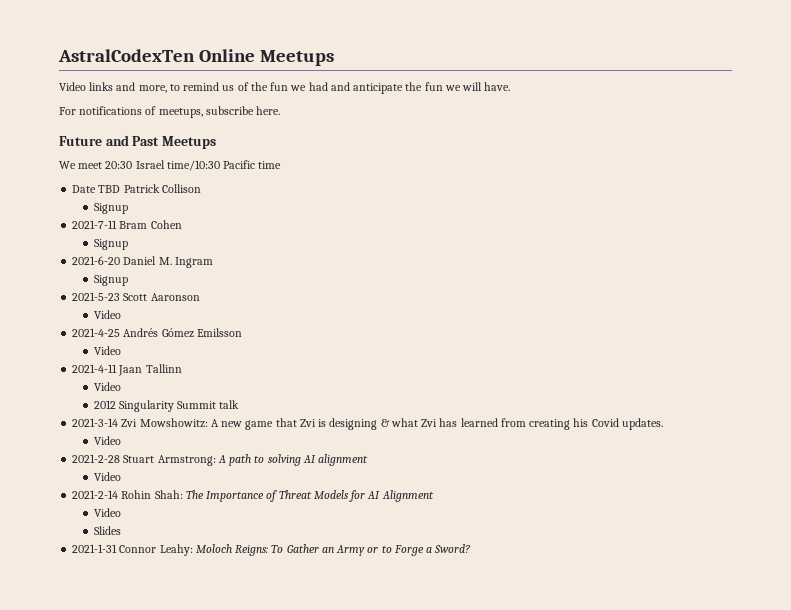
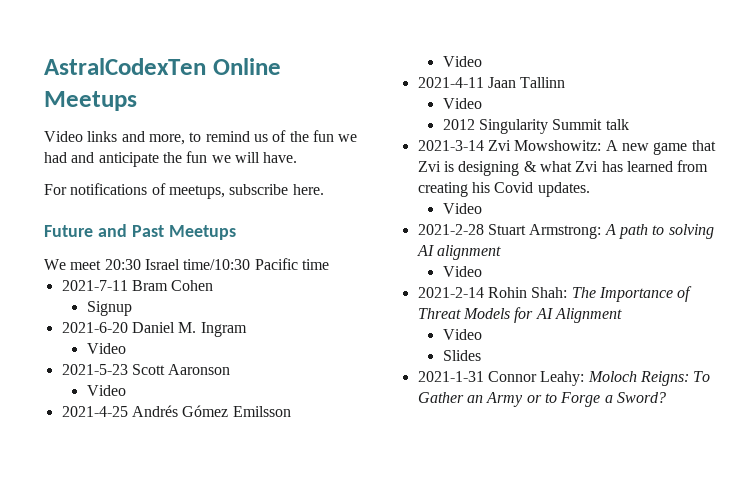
[72,184,201,193] [93,203,128,214] // Date TBD Patrick Collison // Signup -> (329, 264) none
[93,275,128,286] Signup -> [86,343,126,354] Video

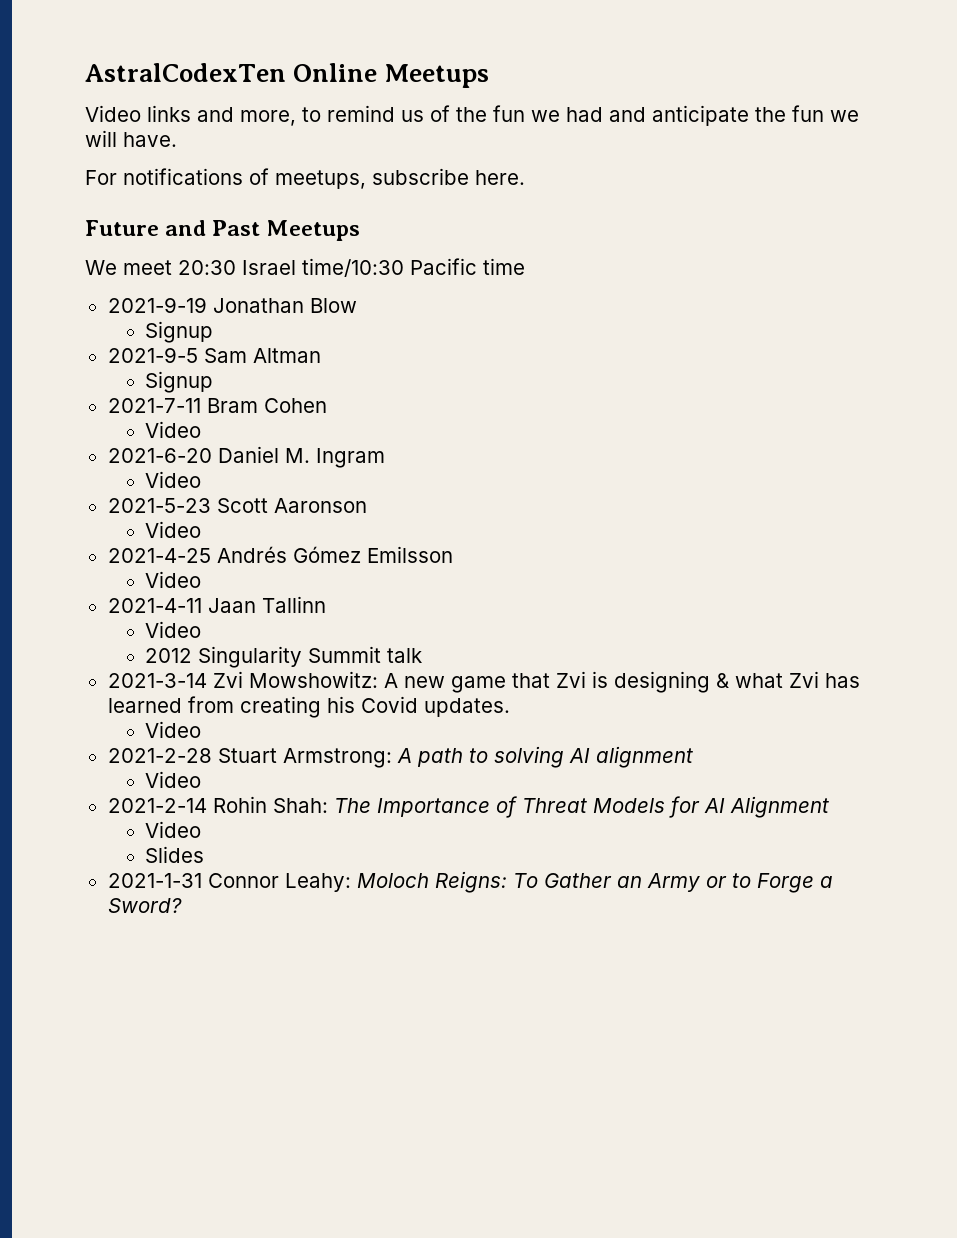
(329, 264) none -> [107,297,357,313] [145,321,214,343] [107,347,321,363] [145,371,214,393] // 2021-9-19 Jonathan Blow // Signup // 2021-9-5 Sam Altman // Signup
[86,301,132,316] Signup -> [145,421,202,438] Video

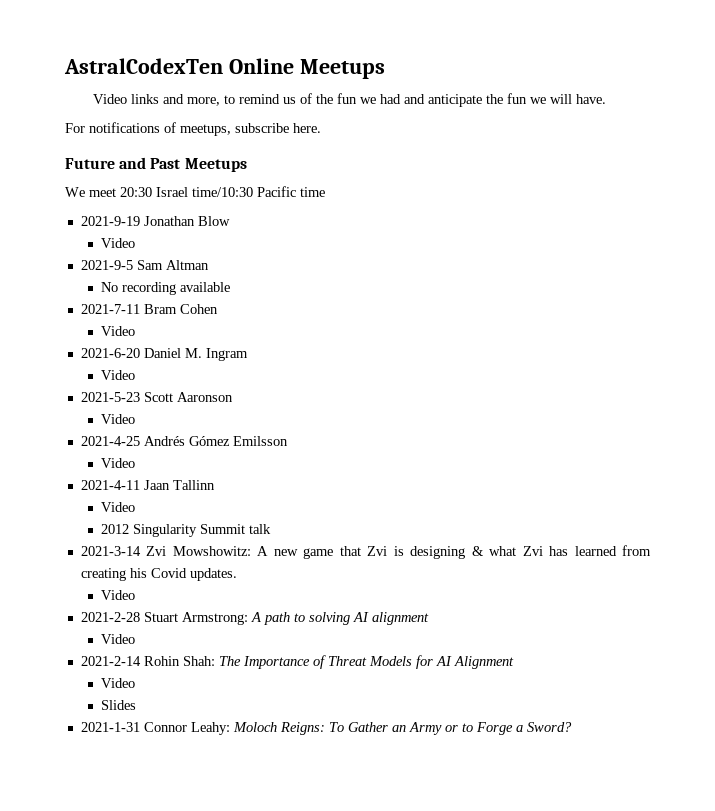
[145,321,214,343] Signup -> [100,238,135,248] Video
[145,371,214,393] Signup -> [100,282,230,295] No recording available

